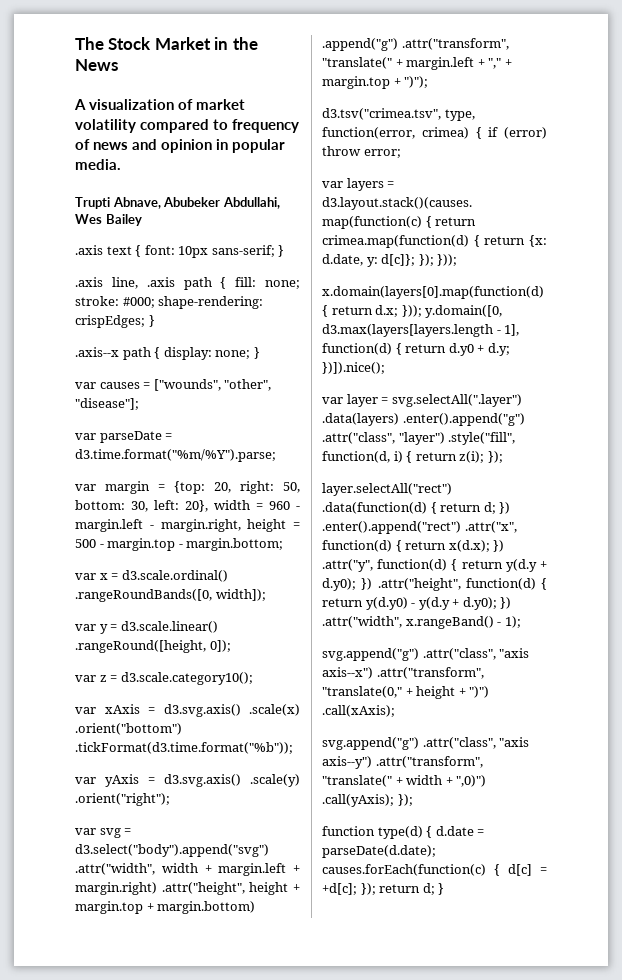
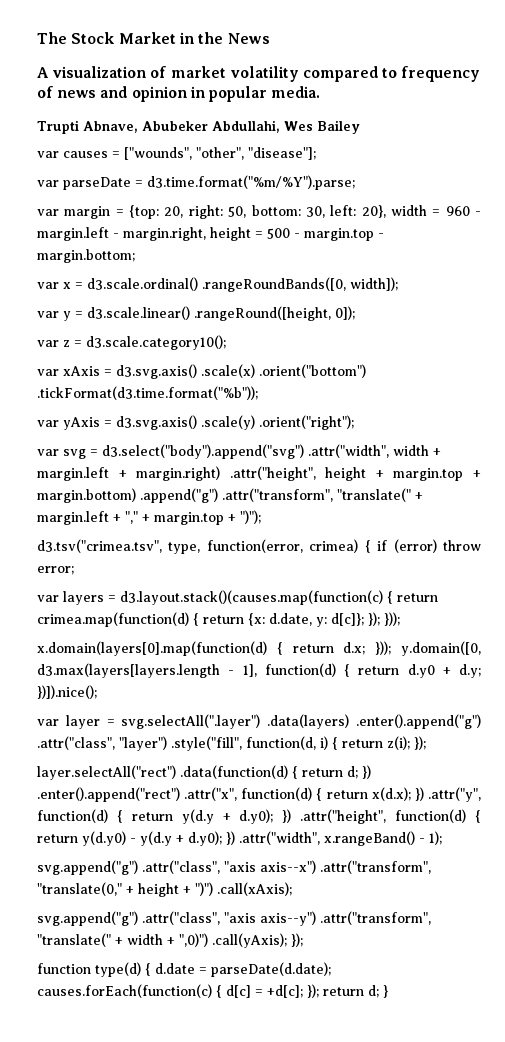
[75,245,285,258] [75,277,300,290] [75,296,264,309] [75,315,155,328] [75,347,260,360] // .axis text { font: 10px sans-serif; } // .axis line, .axis path { fill: none; stroke: #000; shape-rendering: crispEdges; } // .axis--x path { display: none; } -> (360, 127) none

